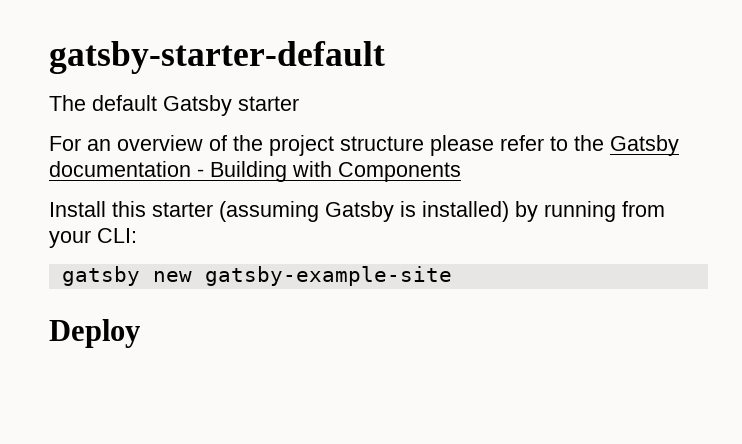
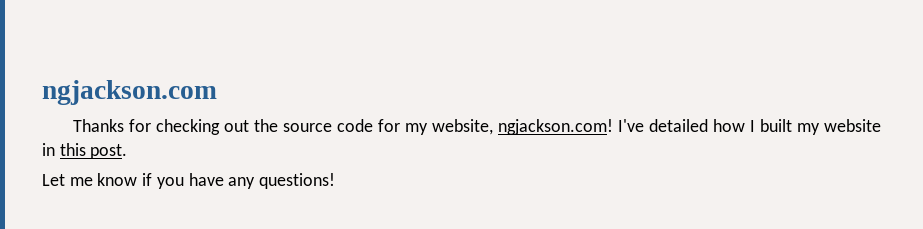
[49,41,385,74] [49,95,299,116] [49,135,679,156] [49,161,461,182] [49,201,665,222] [49,228,137,248] [61,266,452,286] [49,319,140,348] gatsby-starter-default // The default Gatsby starter // For an overview of the project structure please refer to the Gatsby documentation - Building with Components // Install this starter (assuming Gatsby is installed) by running from your CLI: // gatsby new gatsby-example-site // Deploy -> [42,80,217,105] [72,119,881,135] [42,143,128,159] [42,173,336,189] ngjackson.com // Thanks for checking out the source code for my website, ngjackson.com! I've detailed how I built my website in this post. // Let me know if you have any questions!

